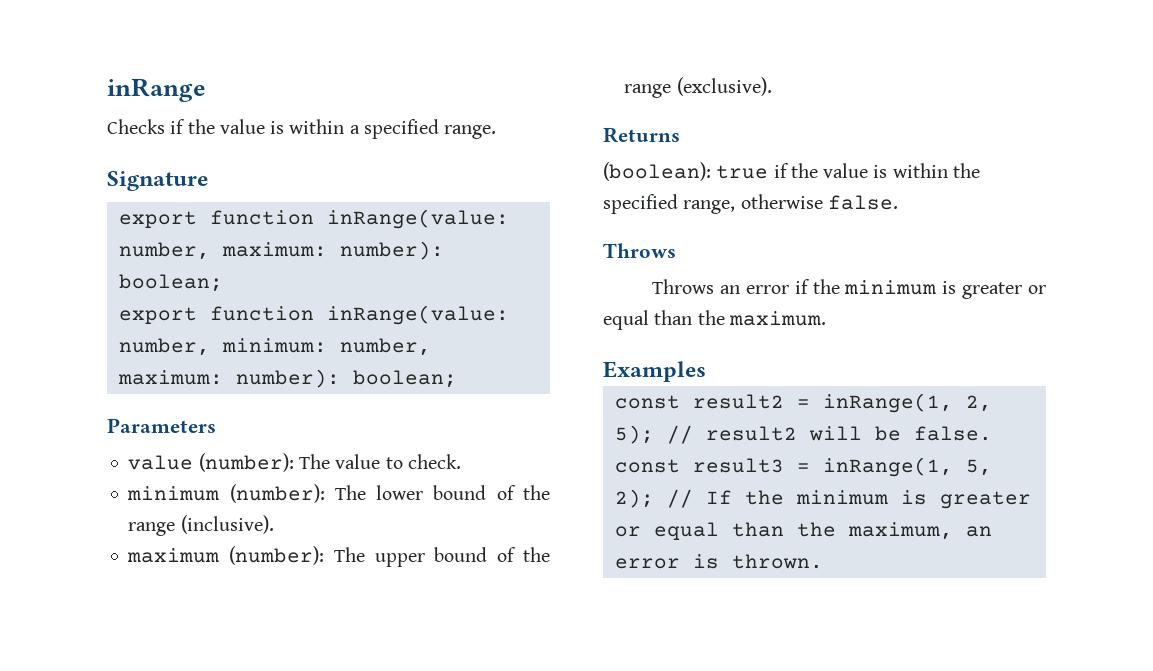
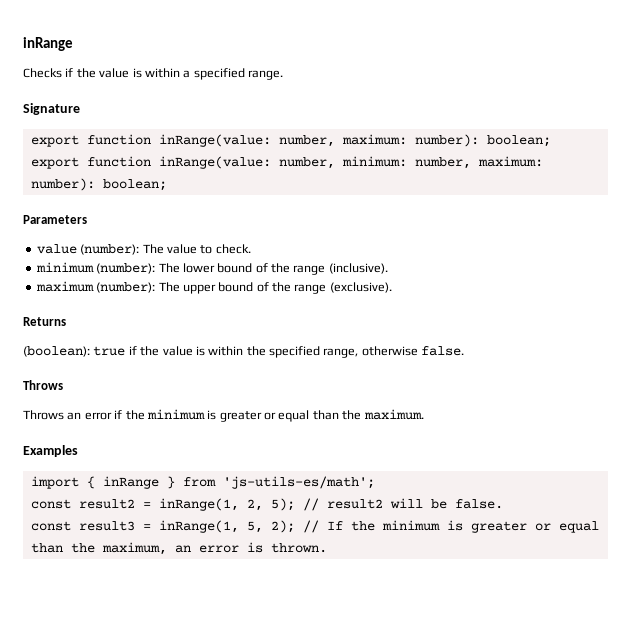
(706, 371) none -> [30,476,375,489] // import { inRange } from 'js-utils-es/math';

